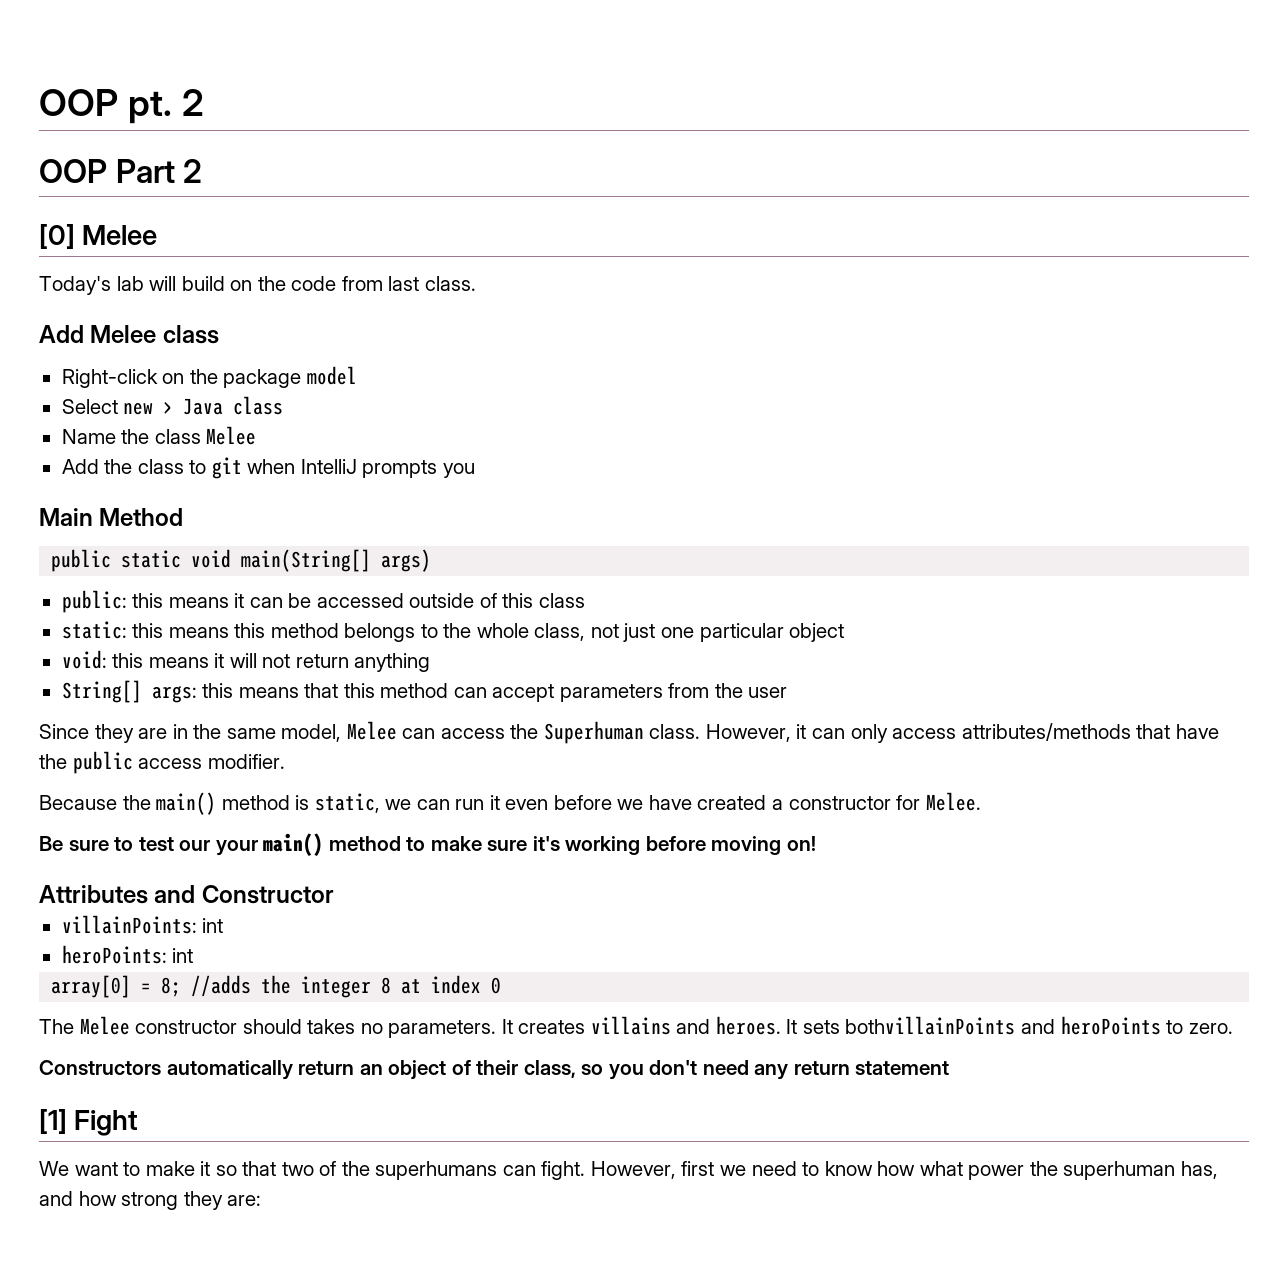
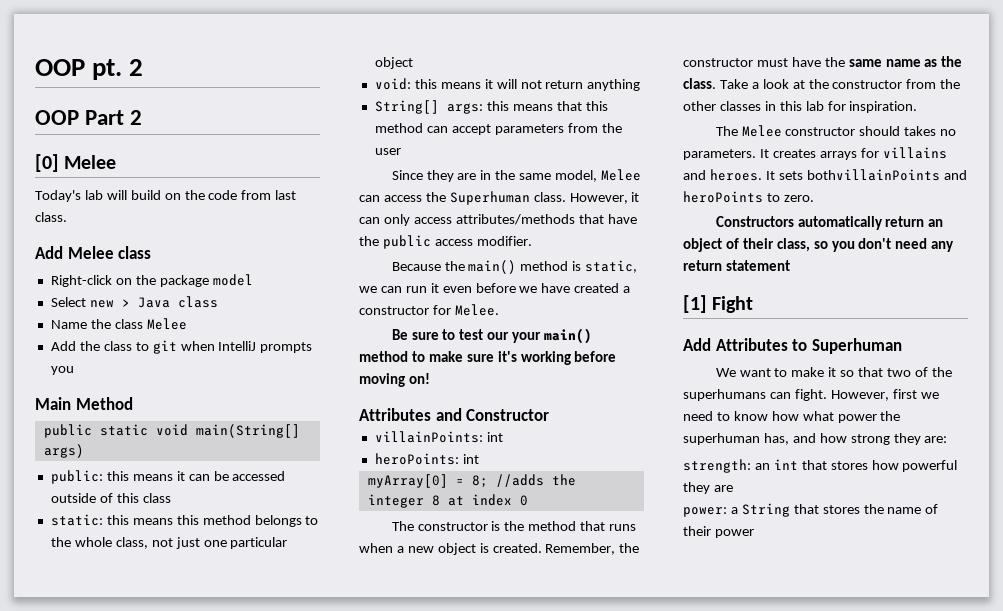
[51,975,132,998] array[0] -> [367,474,448,488] myArray[0]
(502, 985) none -> [391,521,637,531] [359,543,640,555] [683,56,963,67] [683,78,961,89] [683,101,918,113] // The constructor is the method that runs when a new object is created. Remember, the constructor must have the same name as the class. Take a look at the constructor from the other classes in this lab for inspiration.
(586, 1027) none -> [819,148,879,160] arrays for
(139, 1123) none -> [683,338,902,354] // Add Attributes to Superhuman
(262, 1200) none -> [683,459,958,473] [683,482,733,494] [683,503,939,517] [683,526,754,538] // strength: an int that stores how powerful they are // power: a String that stores the name of their power

